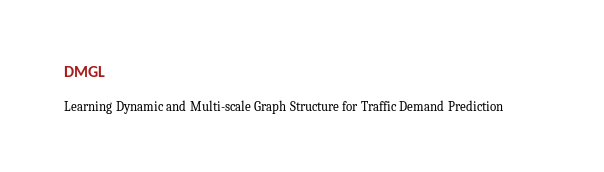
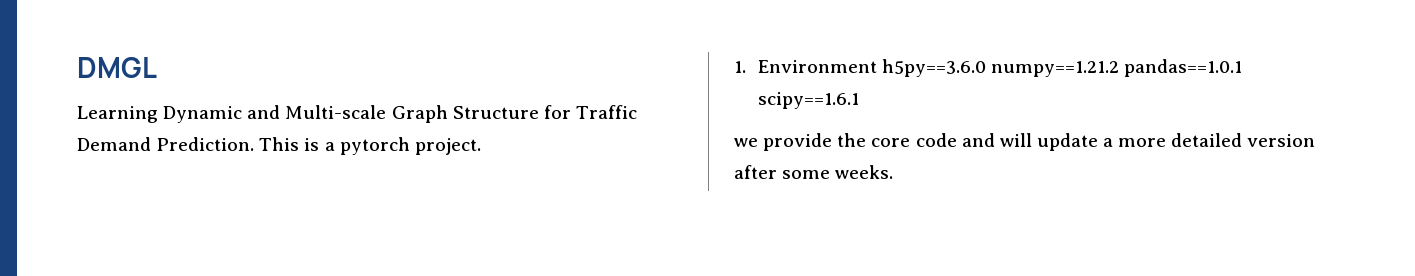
[447,100,503,111] Prediction -> [156,137,481,155] [734,59,1243,77] [757,92,859,109] [734,133,1316,151] [734,165,894,179] Prediction. This is a pytorch project. // 1. Environment h5py==3.6.0 numpy==1.21.2 pandas==1.0.1 scipy==1.6.1 // we provide the core code and will update a more detailed version after some weeks.

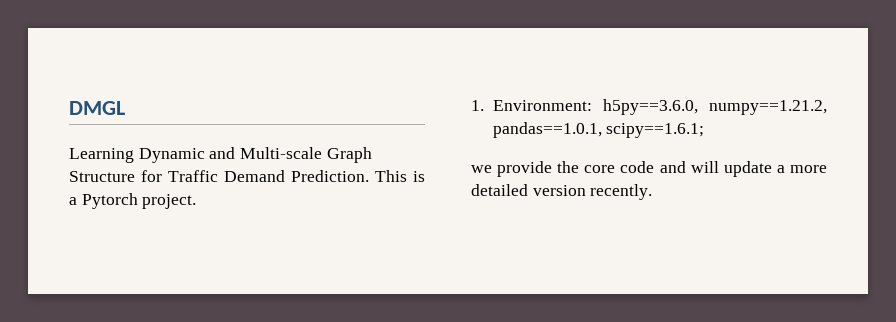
[339,137,410,155] pytorch -> [81,193,138,209] Pytorch
[757,59,1243,77] [757,92,859,109] Environment h5py==3.6.0 numpy==1.21.2 pandas==1.0.1 scipy==1.6.1 -> [492,99,827,115] [492,122,705,138] Environment: h5py==3.6.0, numpy==1.21.2, pandas==1.0.1, scipy==1.6.1;
[734,165,894,179] after some weeks. -> [590,184,653,200] recently.

